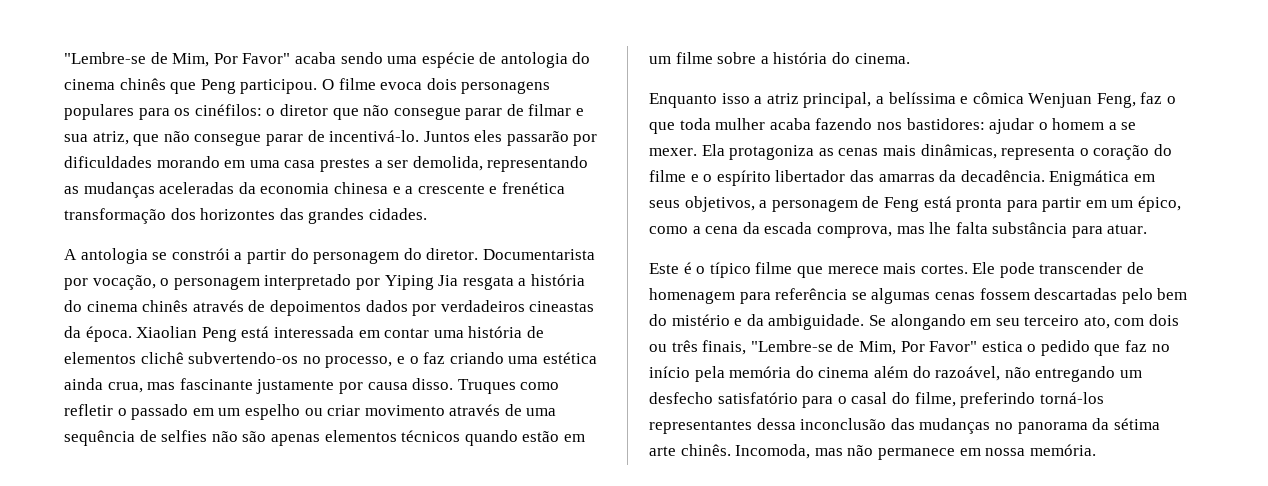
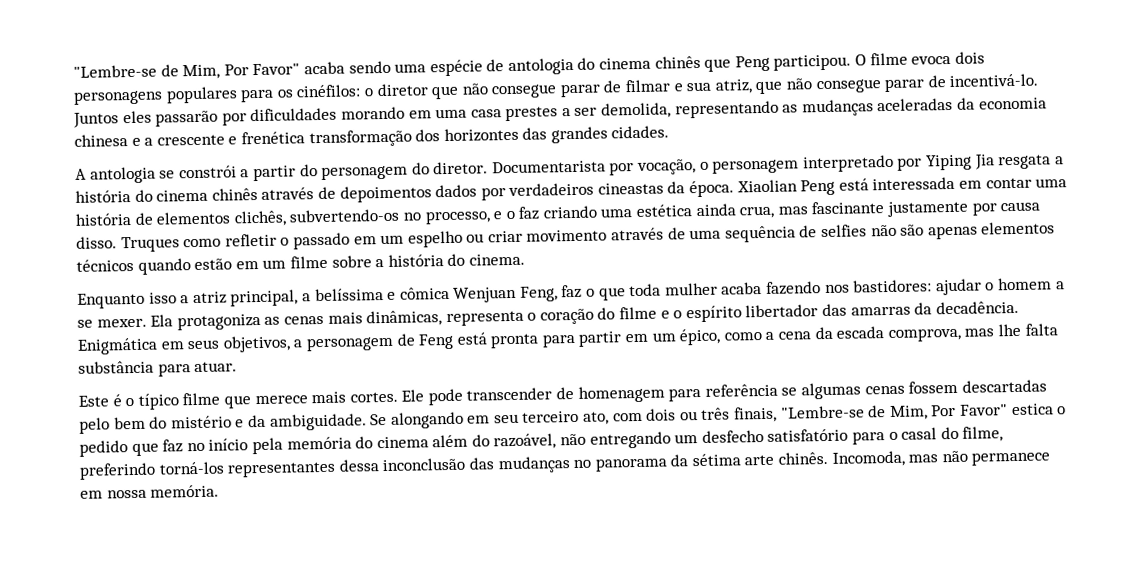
[140,352,184,364] clichê -> [233,210,287,227] clichês,

